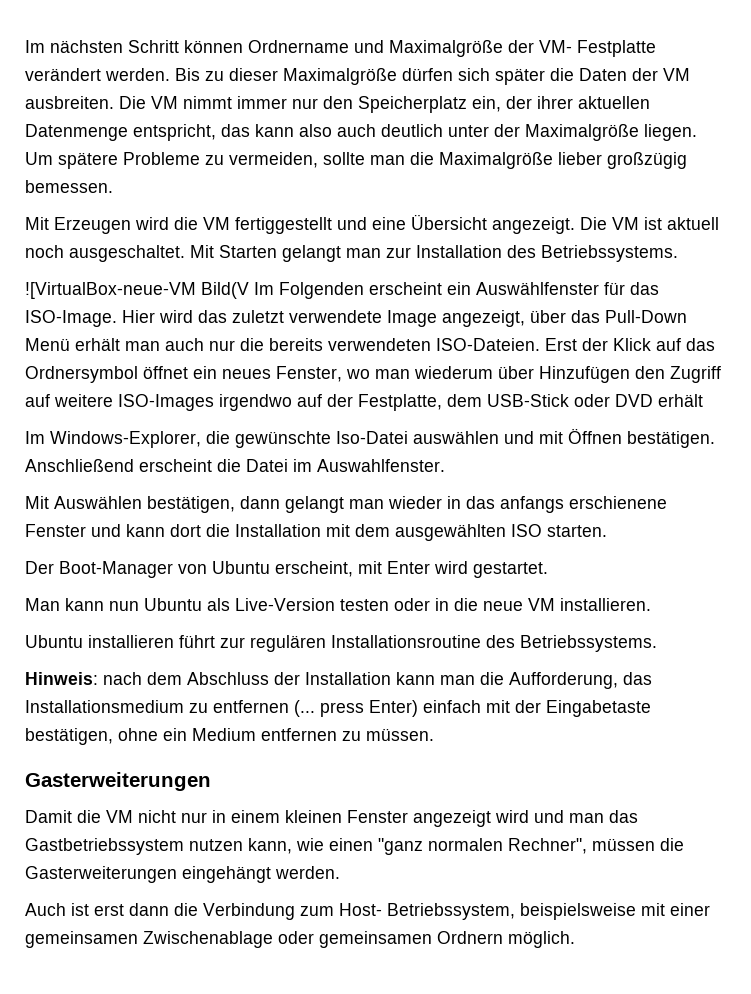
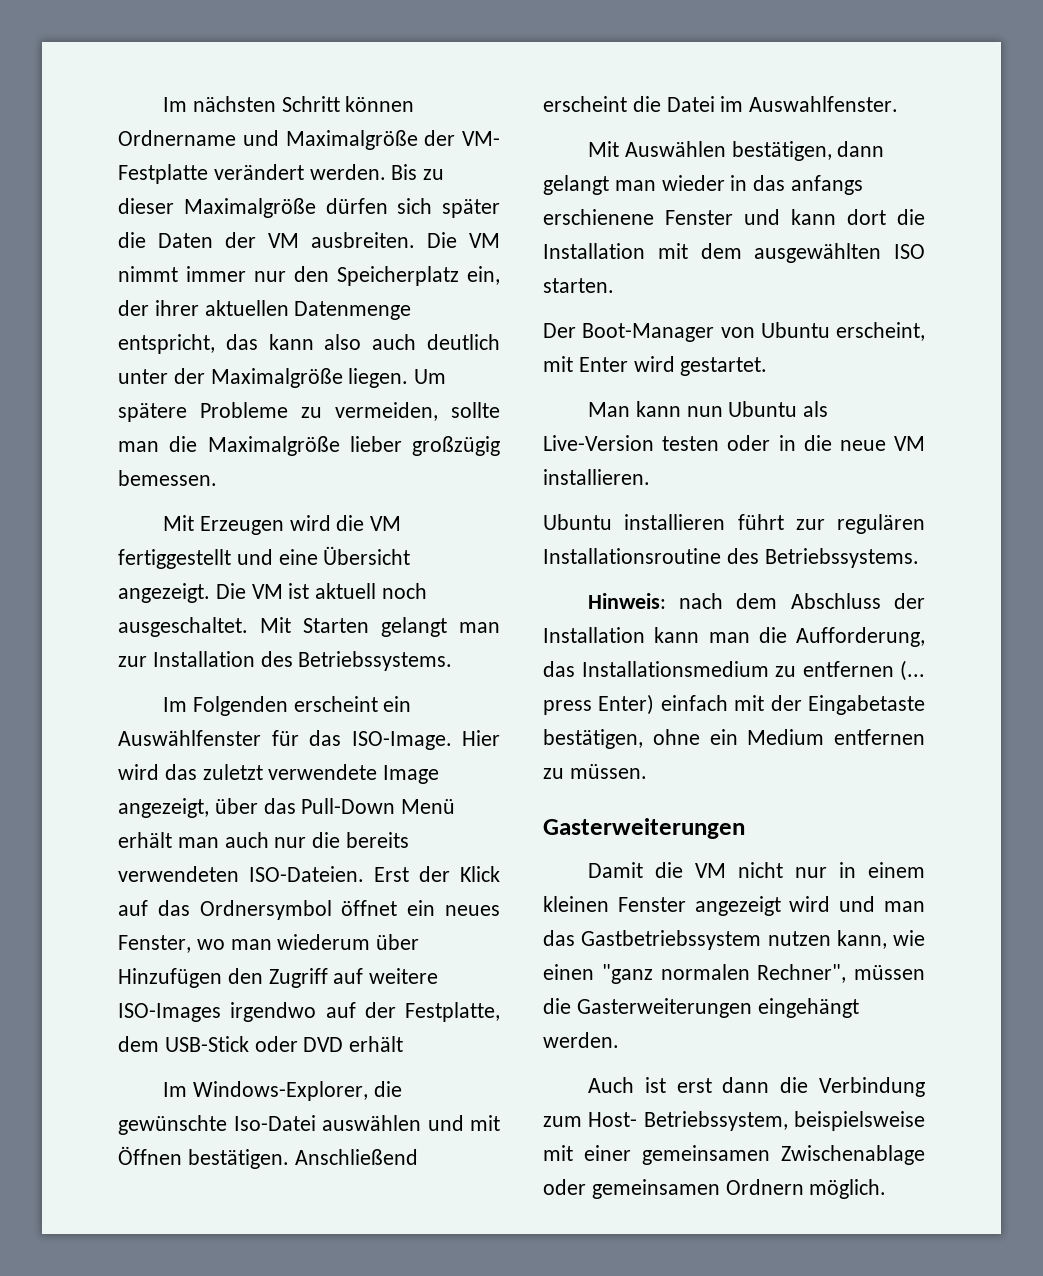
[25,282,249,299] ![VirtualBox-neue-VM Bild(V -> (453, 661) none

